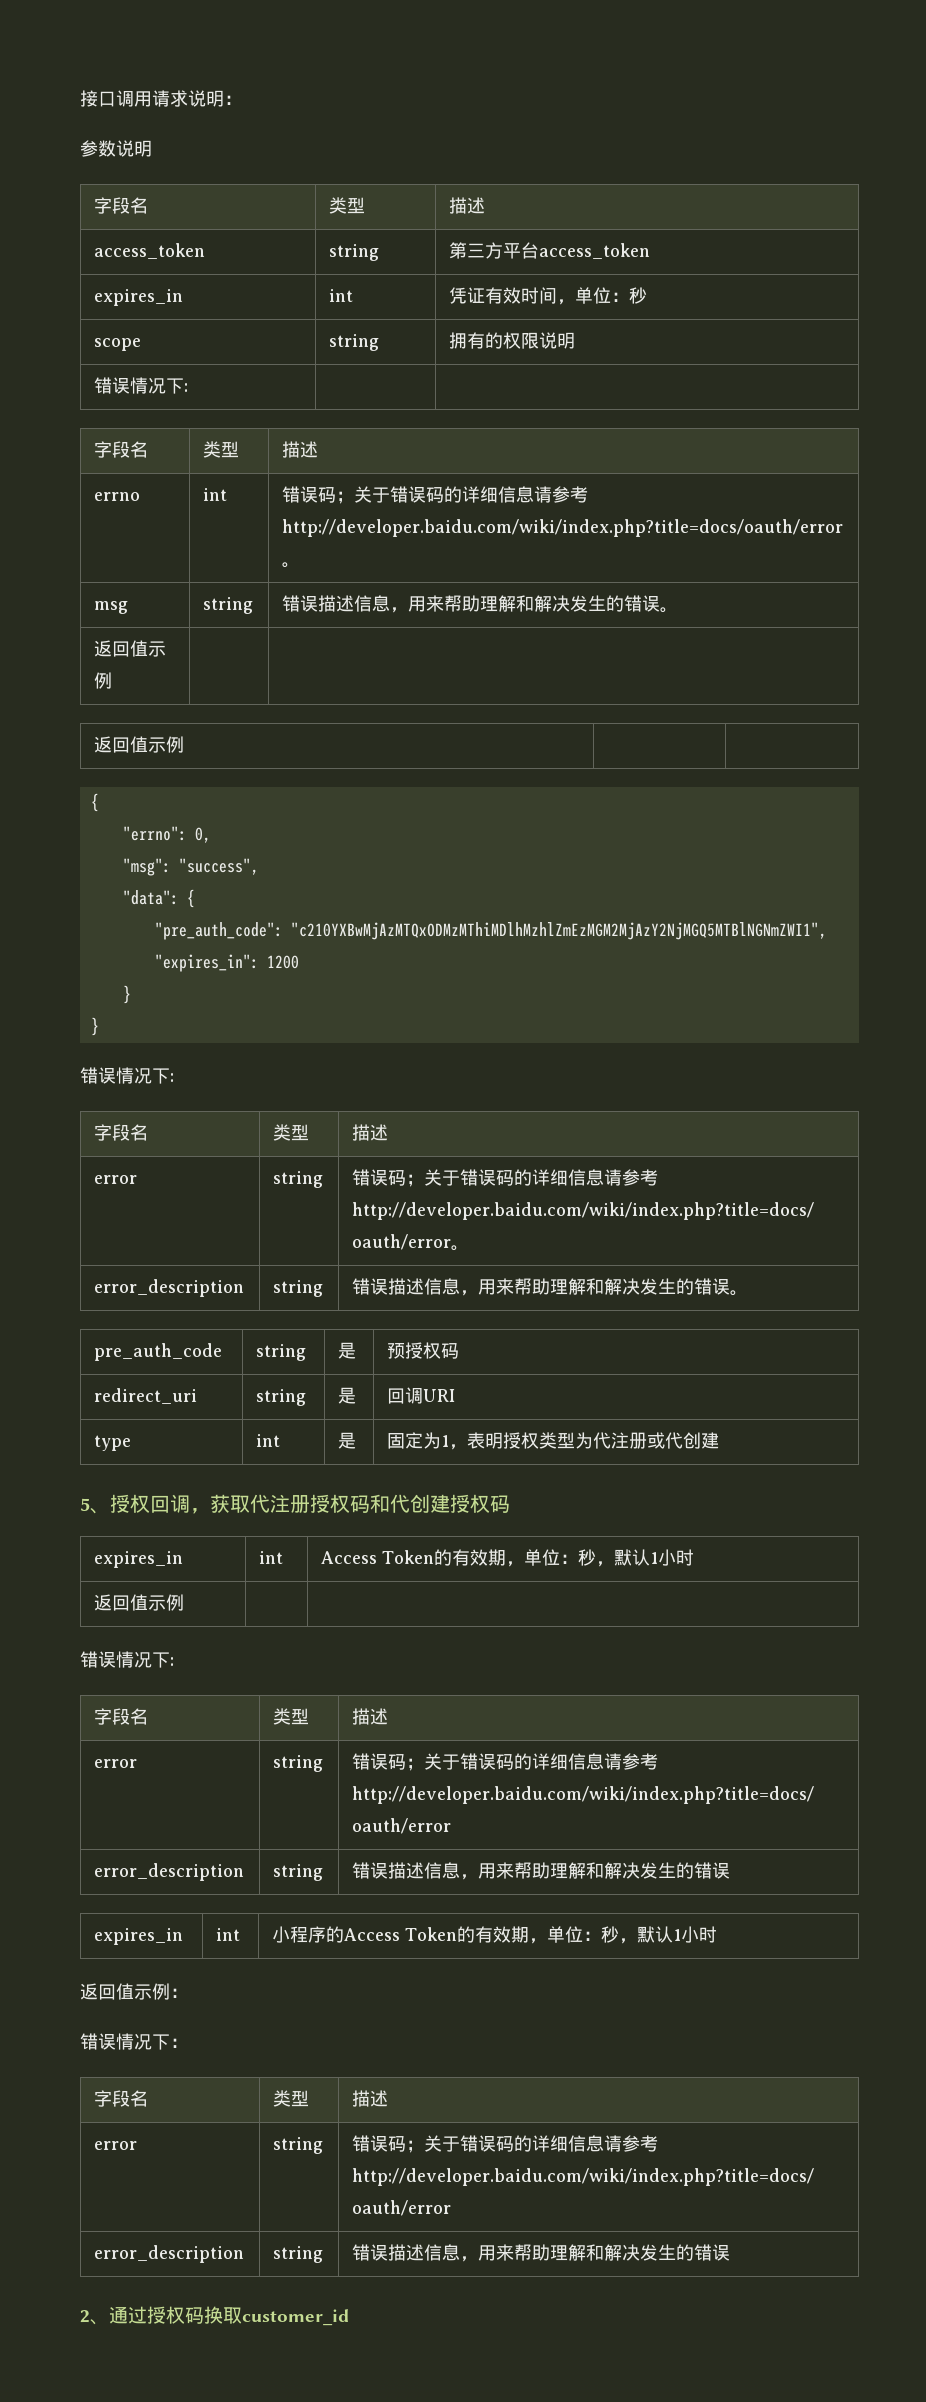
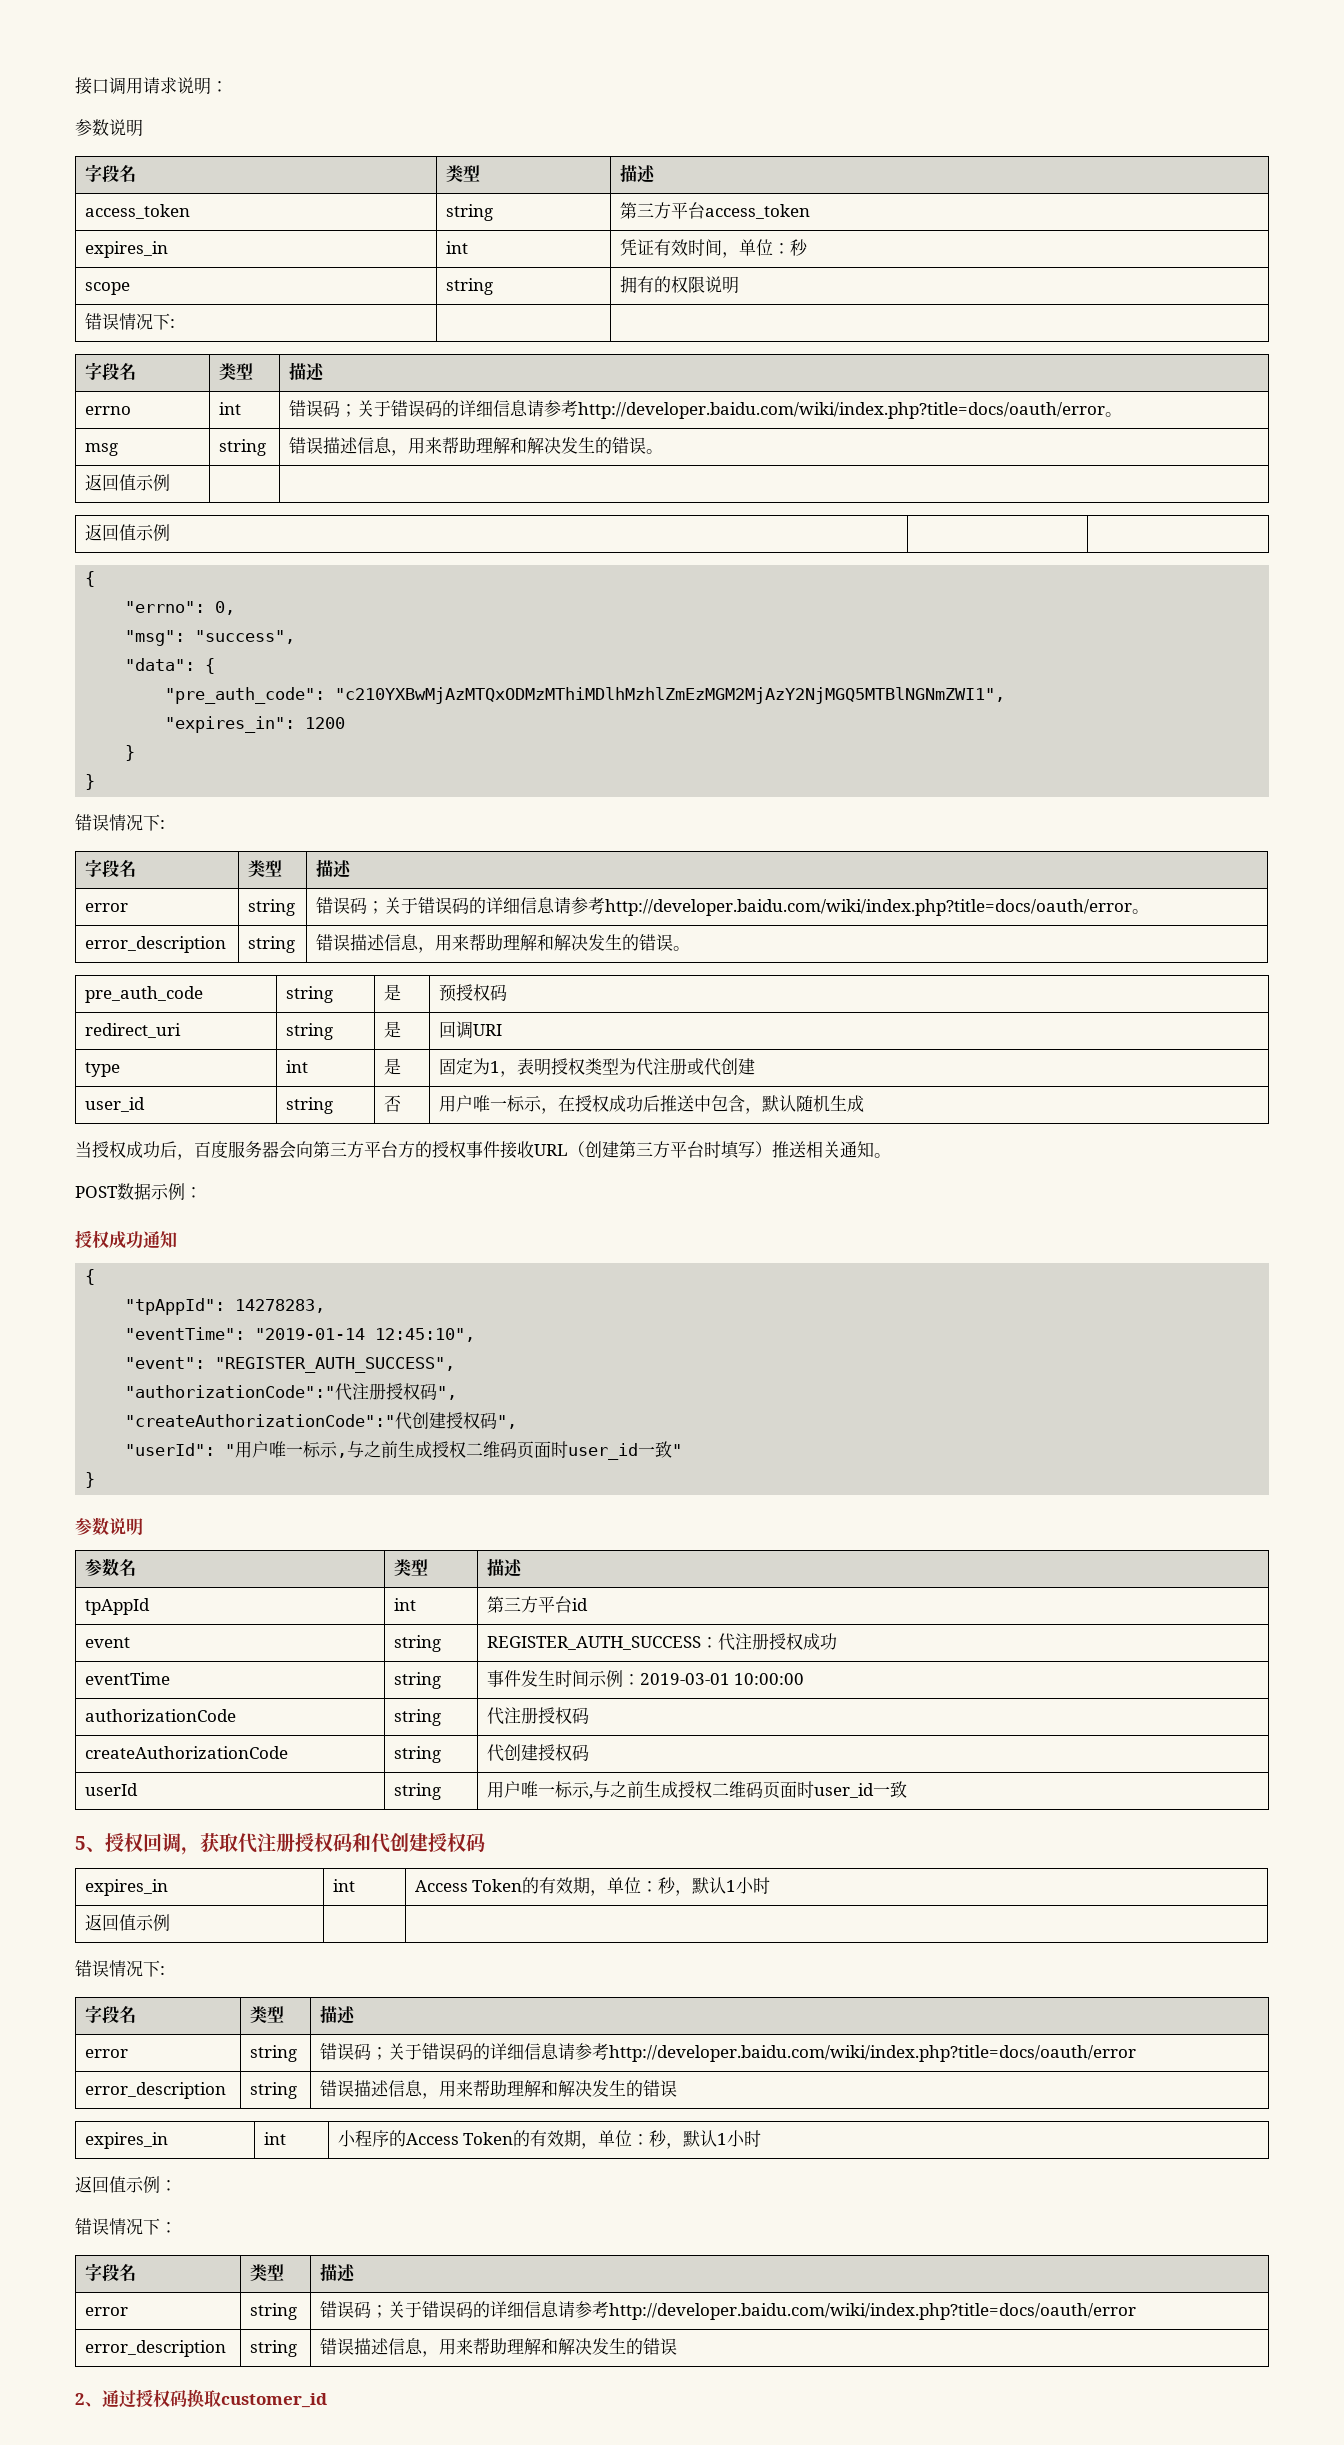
(720, 1440) none -> [84,1097,145,1112] [285,1097,333,1114] [383,1095,401,1112] [438,1095,864,1114] [75,1141,891,1160] [75,1183,202,1200] [75,1230,177,1249] [85,1269,96,1285] [125,1298,326,1315] [125,1327,476,1342] [125,1357,456,1373] [125,1383,458,1401] [125,1412,518,1430] [125,1441,683,1460] [85,1472,96,1488] [75,1517,143,1536] [84,1558,136,1577] [393,1559,428,1576] [486,1558,523,1577] [84,1598,150,1615] [393,1598,416,1611] [486,1596,588,1613] [84,1637,130,1648] [393,1635,441,1652] [486,1633,837,1651] [84,1672,170,1685] [393,1672,441,1689] [486,1670,805,1687] [84,1709,236,1722] [393,1709,441,1726] [486,1707,589,1725] [84,1746,288,1759] [393,1746,441,1763] [486,1744,589,1762] [84,1783,138,1796] [393,1783,441,1800] [486,1781,907,1799] // user_id | string | 否 | 用户唯一标示，在授权成功后推送中包含，默认随机生成 // 当授权成功后，百度服务器会向第三方平台方的授权事件接收URL（创建第三方平台时填写）推送相关通知。 // POST数据示例： // 授权成功通知 // { // "tpAppId": 14278283, // "eventTime": "2019-01-14 12:45:10", // "event": "REGISTER_AUTH_SUCCESS", // "authorizationCode":"代注册授权码", // "createAuthorizationCode":"代创建授权码", // "userId": "用户唯一标示,与之前生成授权二维码页面时user_id一致" // } // 参数说明 // 参数名 | 类型 | 描述 // tpAppId | int | 第三方平台id // event | string | REGISTER_AUTH_SUCCESS：代注册授权成功 // eventTime | string | 事件发生时间示例：2019-03-01 10:00:00 // authorizationCode | string | 代注册授权码 // createAuthorizationCode | string | 代创建授权码 // userId | string | 用户唯一标示,与之前生成授权二维码页面时user_id一致

